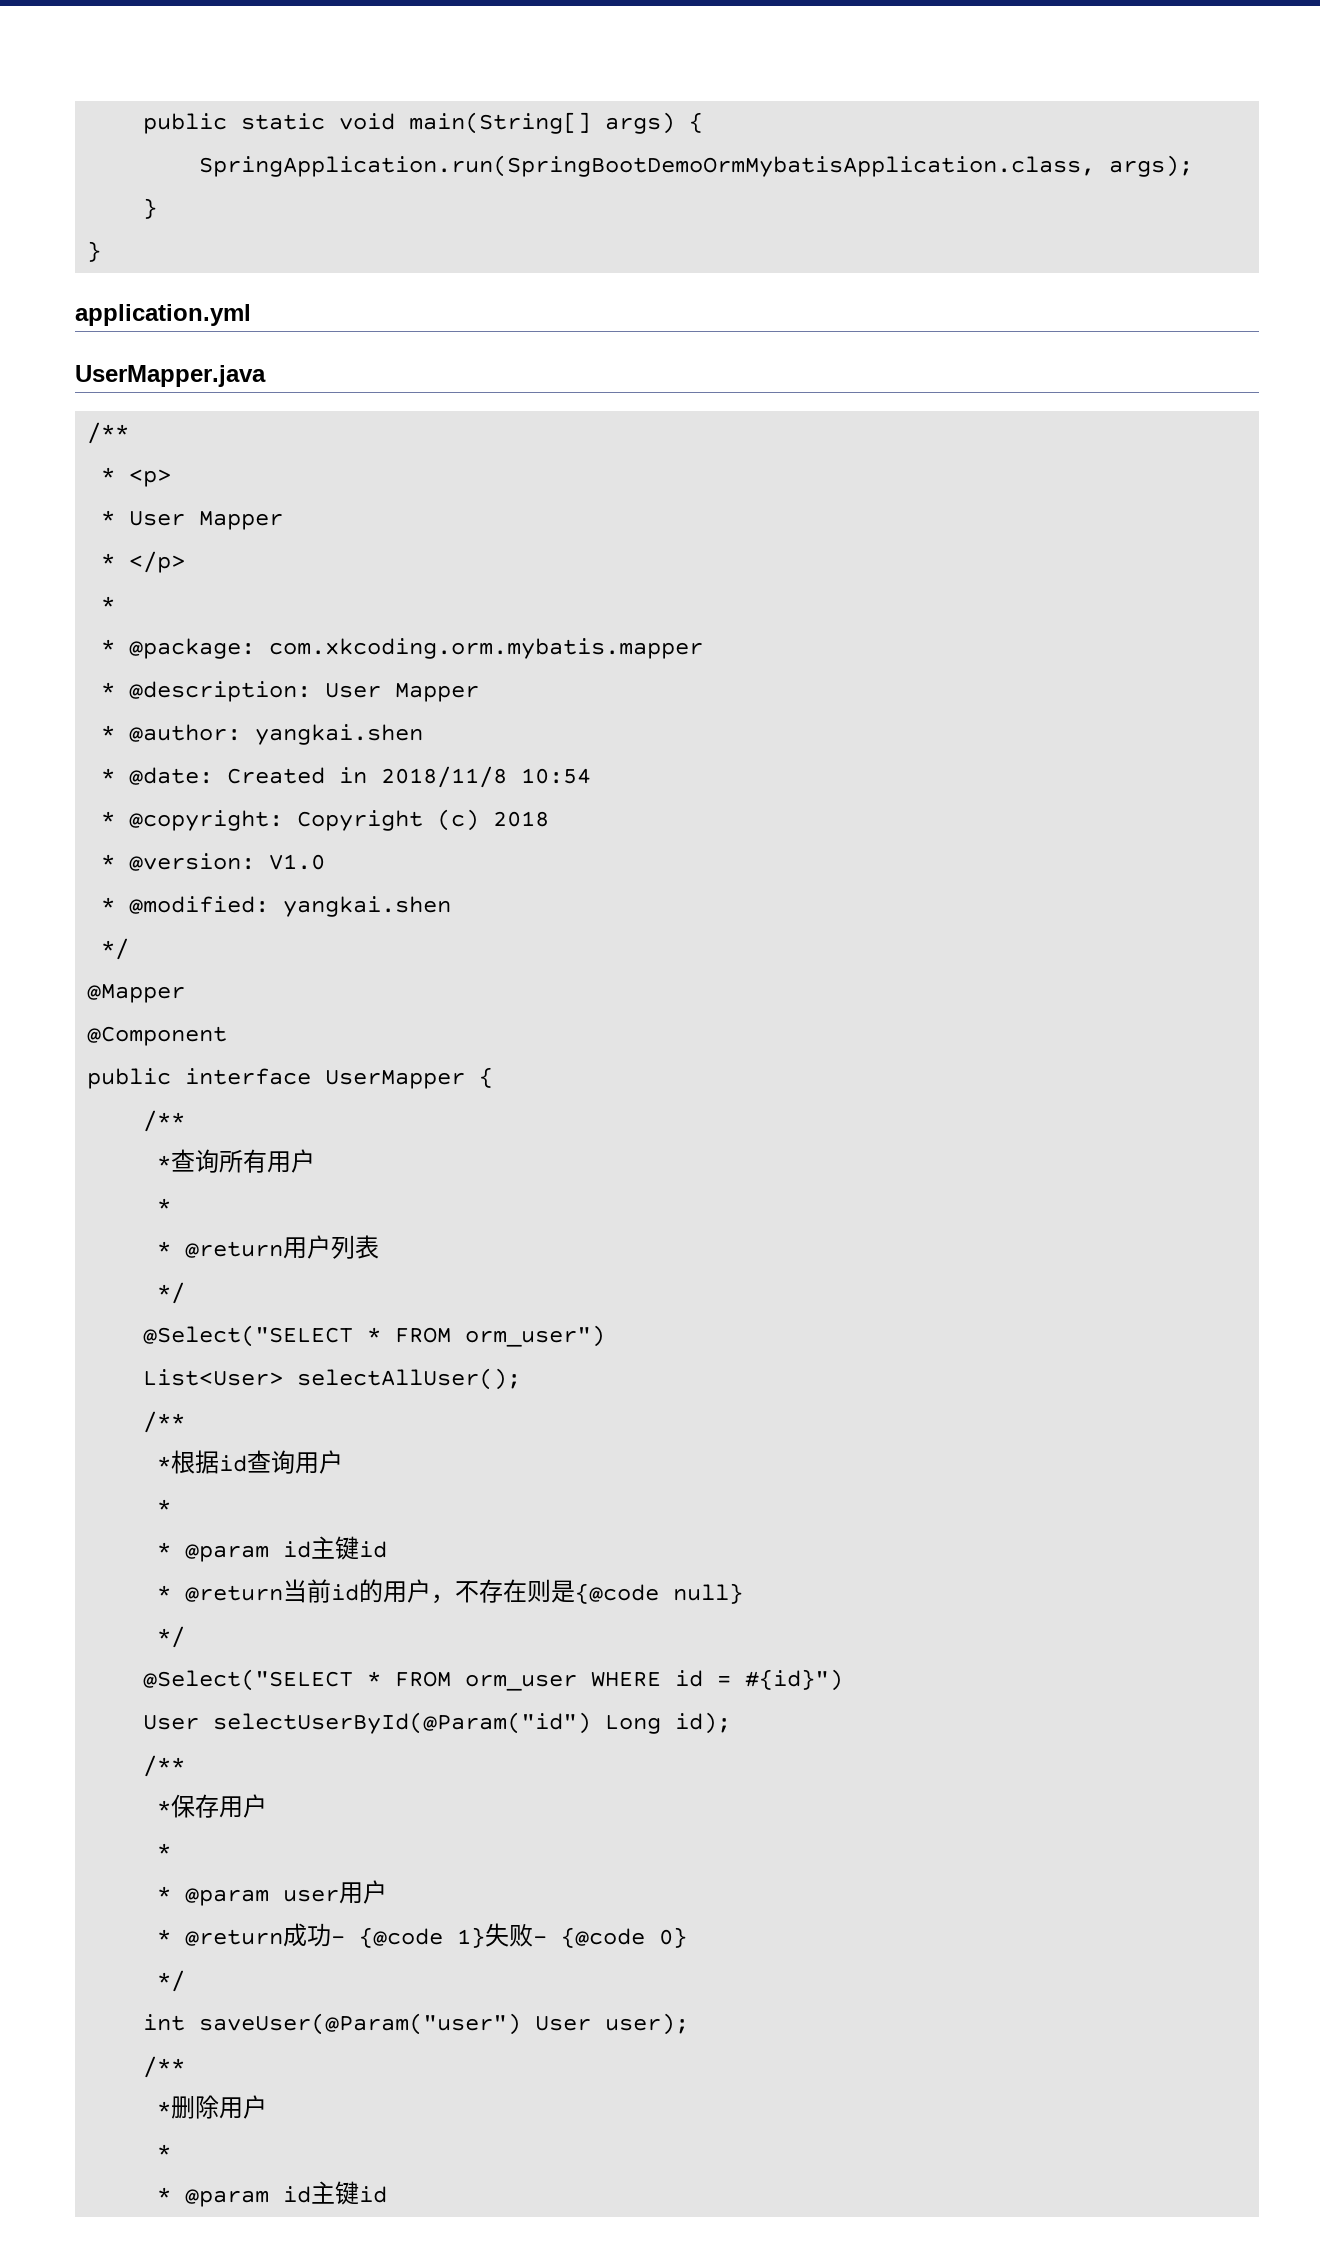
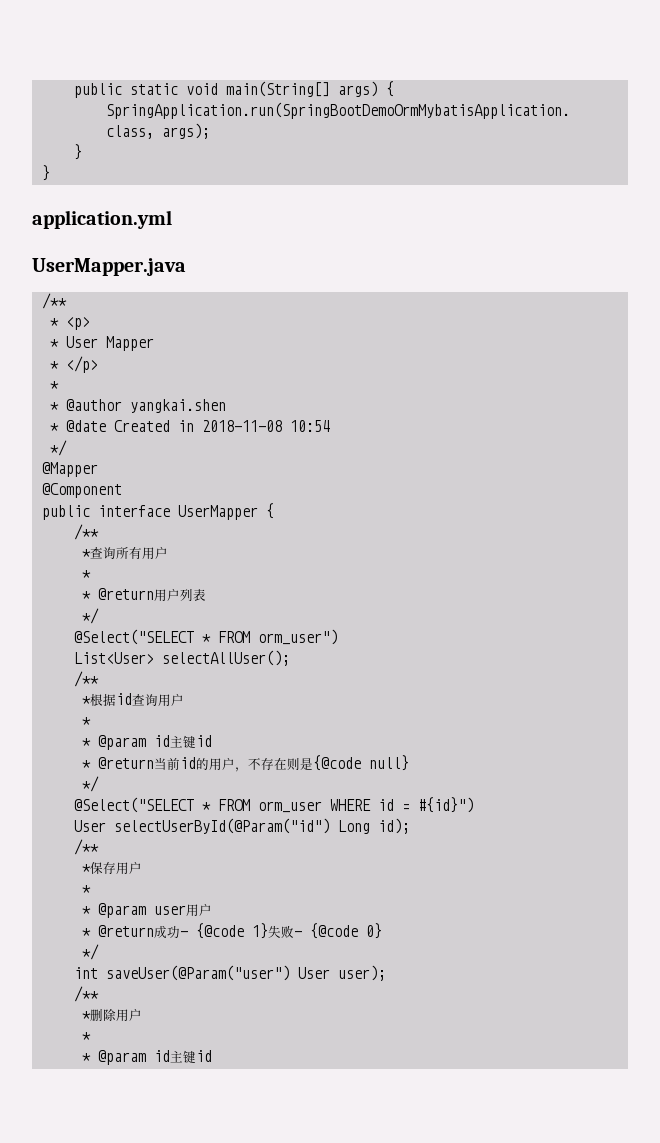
[129,638,704,659] [101,681,480,702] [101,724,242,742] @package: com.xkcoding.orm.mybatis.mapper // * @description: User Mapper // * @author: -> [66,399,123,411] @author
[129,767,214,785] @date: -> [66,420,107,432] @date
[381,766,508,788] 2018/11/8 -> [202,420,283,432] 2018-11-08
[101,809,550,831] [101,853,326,871] [101,896,452,917] // * @copyright: Copyright (c) 2018 // * @version: V1.0 // * @modified: yangkai.shen -> (331, 426) none

